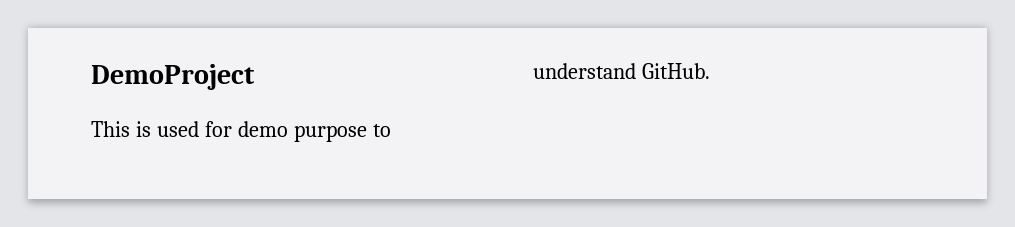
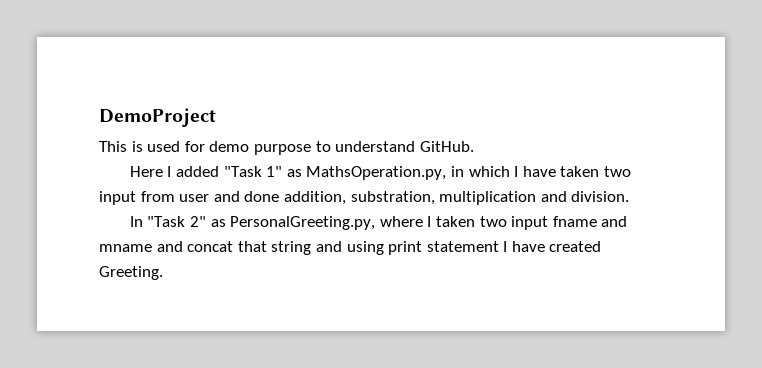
(710, 71) none -> [129,166,631,180] [99,191,630,205] [129,216,628,230] [99,241,602,255] [99,266,163,280] // Here I added "Task 1" as MathsOperation.py, in which I have taken two input from user and done addition, substration, multiplication and division. // In "Task 2" as PersonalGreeting.py, where I taken two input fname and mname and concat that string and using print statement I have created Greeting.

